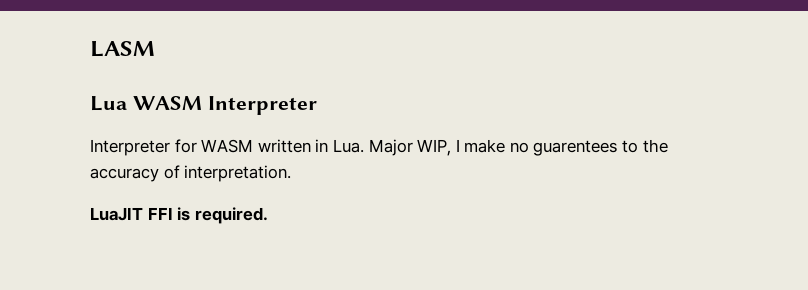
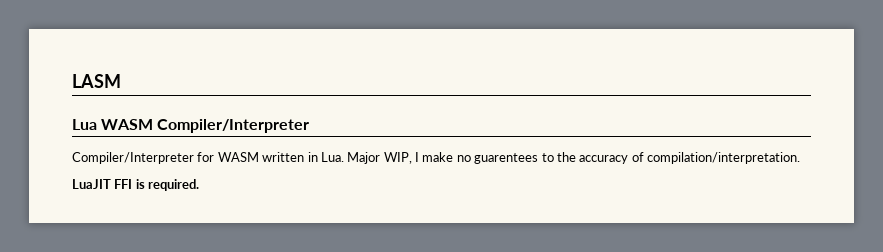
[207,96,317,115] [90,139,170,156] Interpreter // Interpreter -> [157,119,310,133] [72,152,194,164] Compiler/Interpreter // Compiler/Interpreter
[184,165,292,182] interpretation. -> [647,152,800,164] compilation/interpretation.

